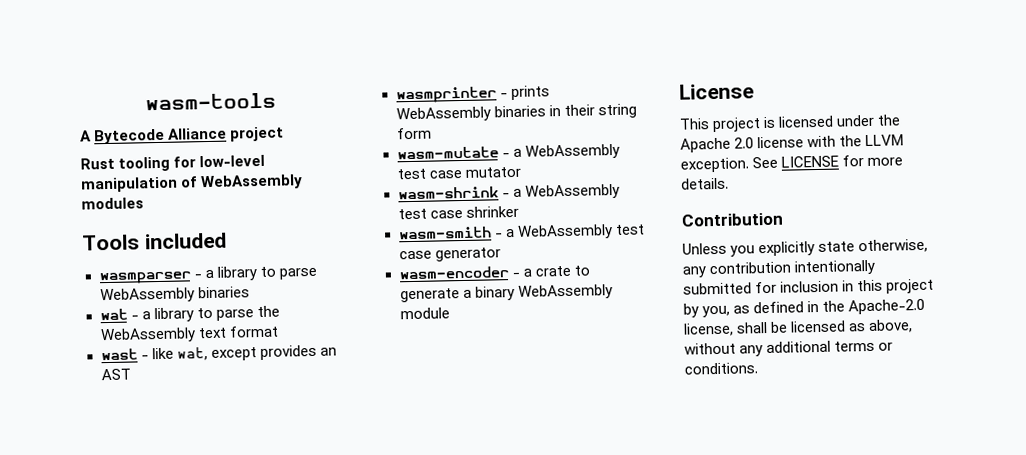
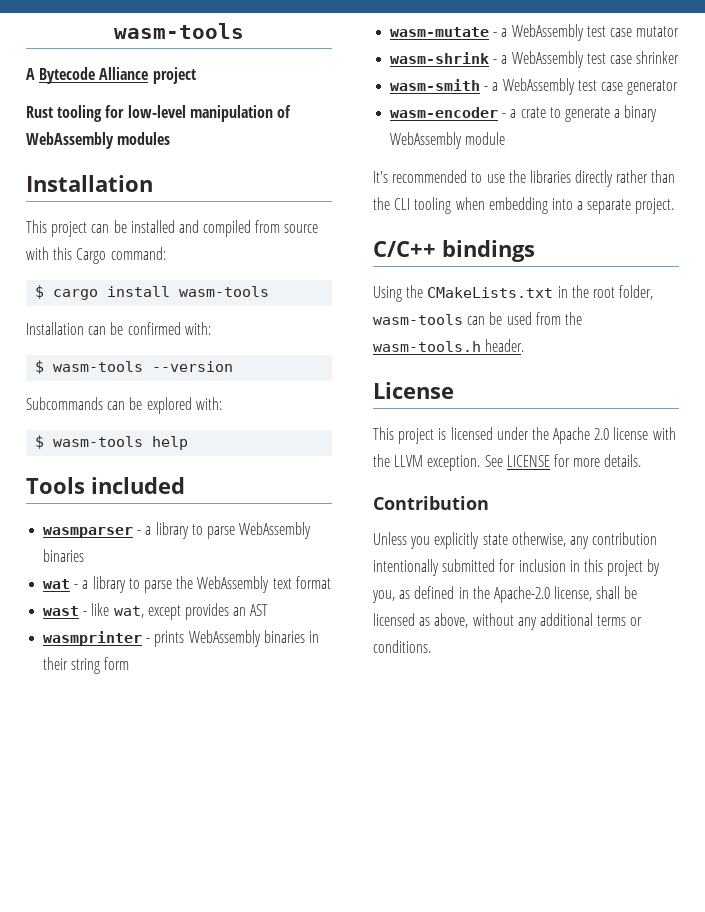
(144, 203) none -> [26,175,153,192] [26,220,319,237] [26,247,166,264] [35,285,270,300] [26,322,211,335] [35,360,234,374] [26,397,222,414] [35,435,189,450] // Installation // This project can be installed and compiled from source with this Cargo command: // $ cargo install wasm-tools // Installation can be confirmed with: // $ wasm-tools --version // Subcommands can be explored with: // $ wasm-tools help
(450, 313) none -> [373,170,676,187] [373,197,675,214] [373,240,535,262] [373,285,654,302] [373,312,582,325] [373,339,525,352] // It's recommended to use the libraries directly rather than the CLI tooling when embedding into a separate project. // C/C++ bindings // Using the CMakeLists.txt in the root folder, wasm-tools can be used from the wasm-tools.h header.

